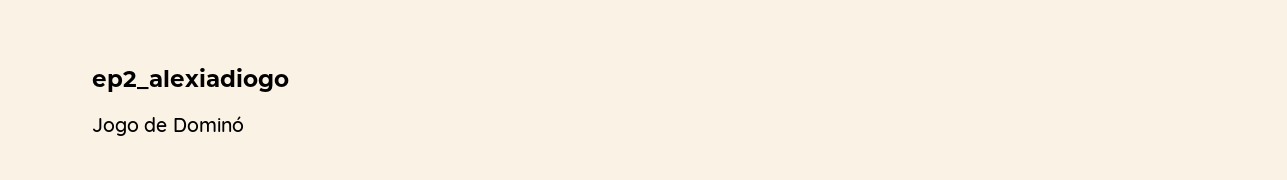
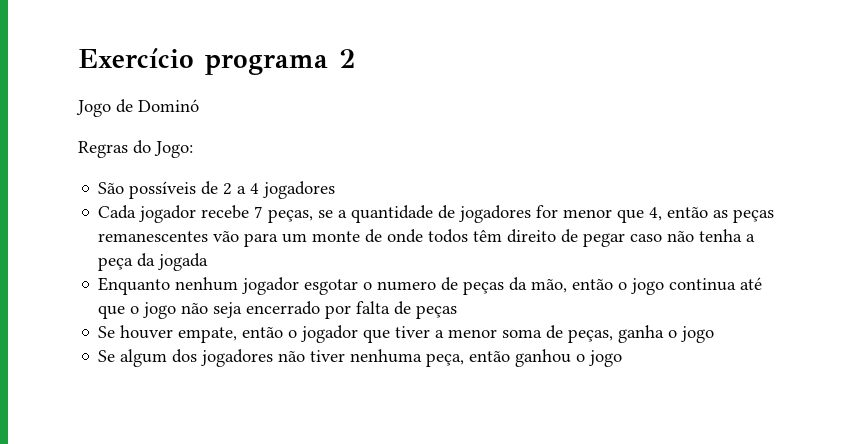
[92,68,289,92] ep2_alexiadiogo -> [78,48,356,75] Exercício programa 2
(244, 124) none -> [78,140,193,158] [98,181,336,199] [98,205,775,223] [98,229,756,247] [98,253,209,271] [98,277,763,295] [98,301,458,319] [98,325,715,343] [98,349,623,367] // Regras do Jogo: // São possíveis de 2 a 4 jogadores // Cada jogador recebe 7 peças, se a quantidade de jogadores for menor que 4, então as peças remanescentes vão para um monte de onde todos têm direito de pegar caso não tenha a peça da jogada // Enquanto nenhum jogador esgotar o numero de peças da mão, então o jogo continua até que o jogo não seja encerrado por falta de peças // Se houver empate, então o jogador que tiver a menor soma de peças, ganha o jogo // Se algum dos jogadores não tiver nenhuma peça, então ganhou o jogo

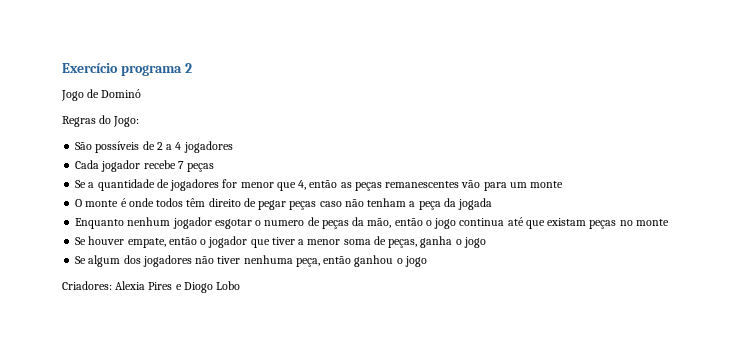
[268,209,334,223] peças, se -> [187,163,215,172] [75,180,87,188] peças // Se
[365,229,383,243] de -> [75,198,127,207] // O monte é
(626, 240) none -> [289,201,317,210] peças
[699,229,743,242] tenha -> [367,198,407,207] tenham
[130,301,458,319] o jogo não seja encerrado por falta de peças -> [547,218,669,229] existam peças no monte
(623, 358) none -> [62,281,241,293] // Criadores: Alexia Pires e Diogo Lobo

